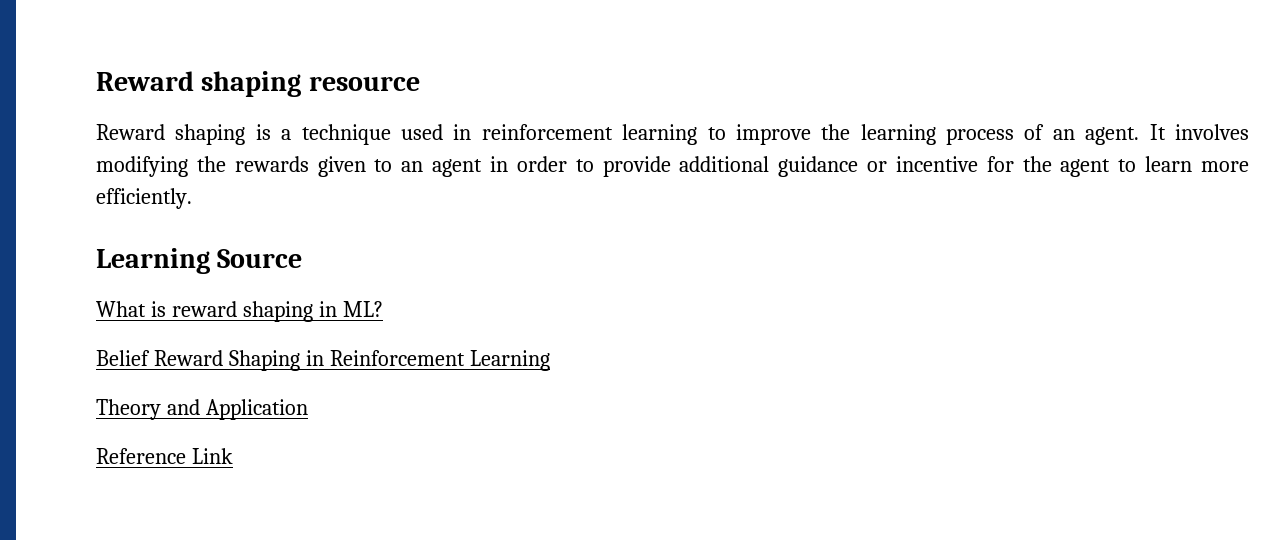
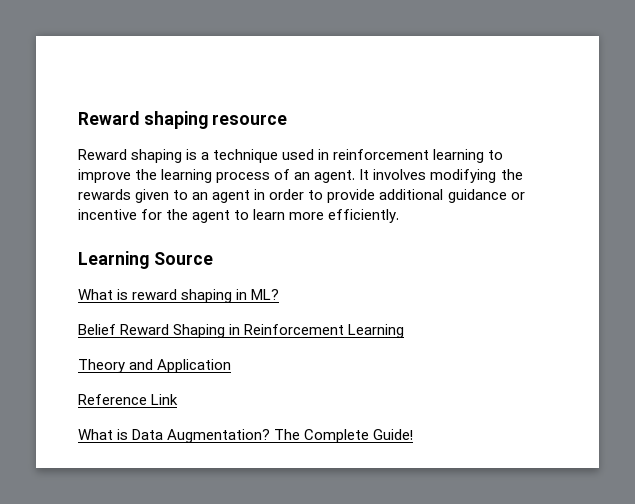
(233, 456) none -> [78,429,414,443] // What is Data Augmentation? The Complete Guide!

